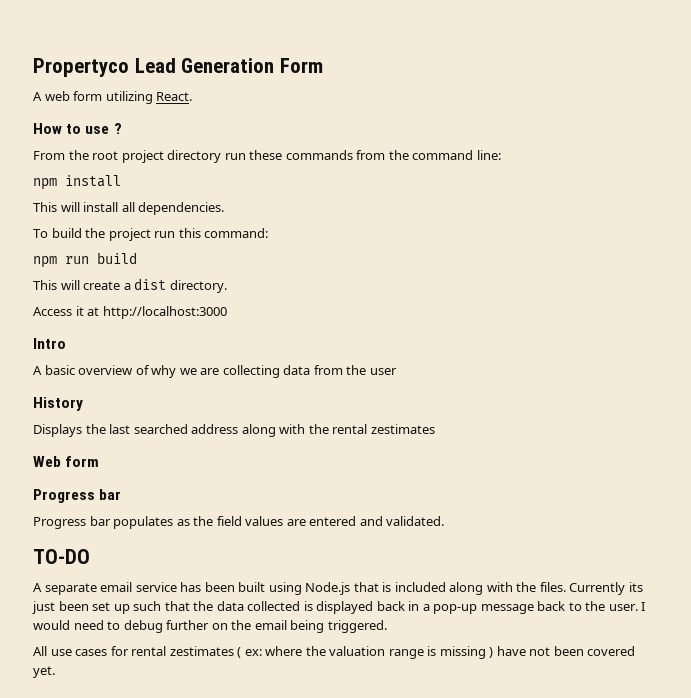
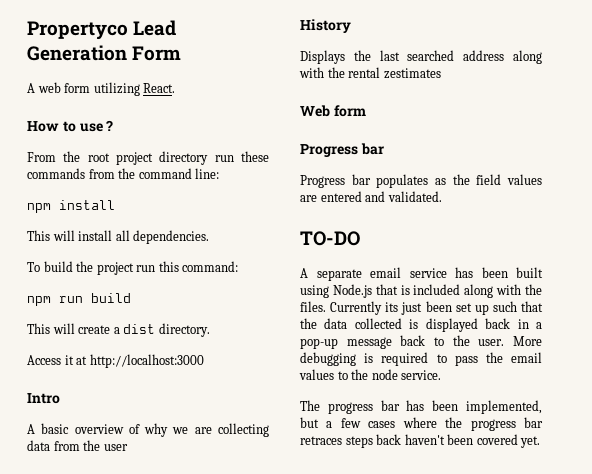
[641,602,646,611] [33,620,387,633] [33,646,551,659] I would need to debug further on the email being triggered. // All use cases for rental zestimates ( ex: where the valuation range is missing ) have not -> [513,336,542,346] [300,352,542,366] [299,369,442,380] [300,400,542,414] [300,417,543,431] [300,434,445,448] More debugging is required to pass the email values to the node service. // The progress bar has been implemented, but a few cases where the progress bar retraces steps back haven't

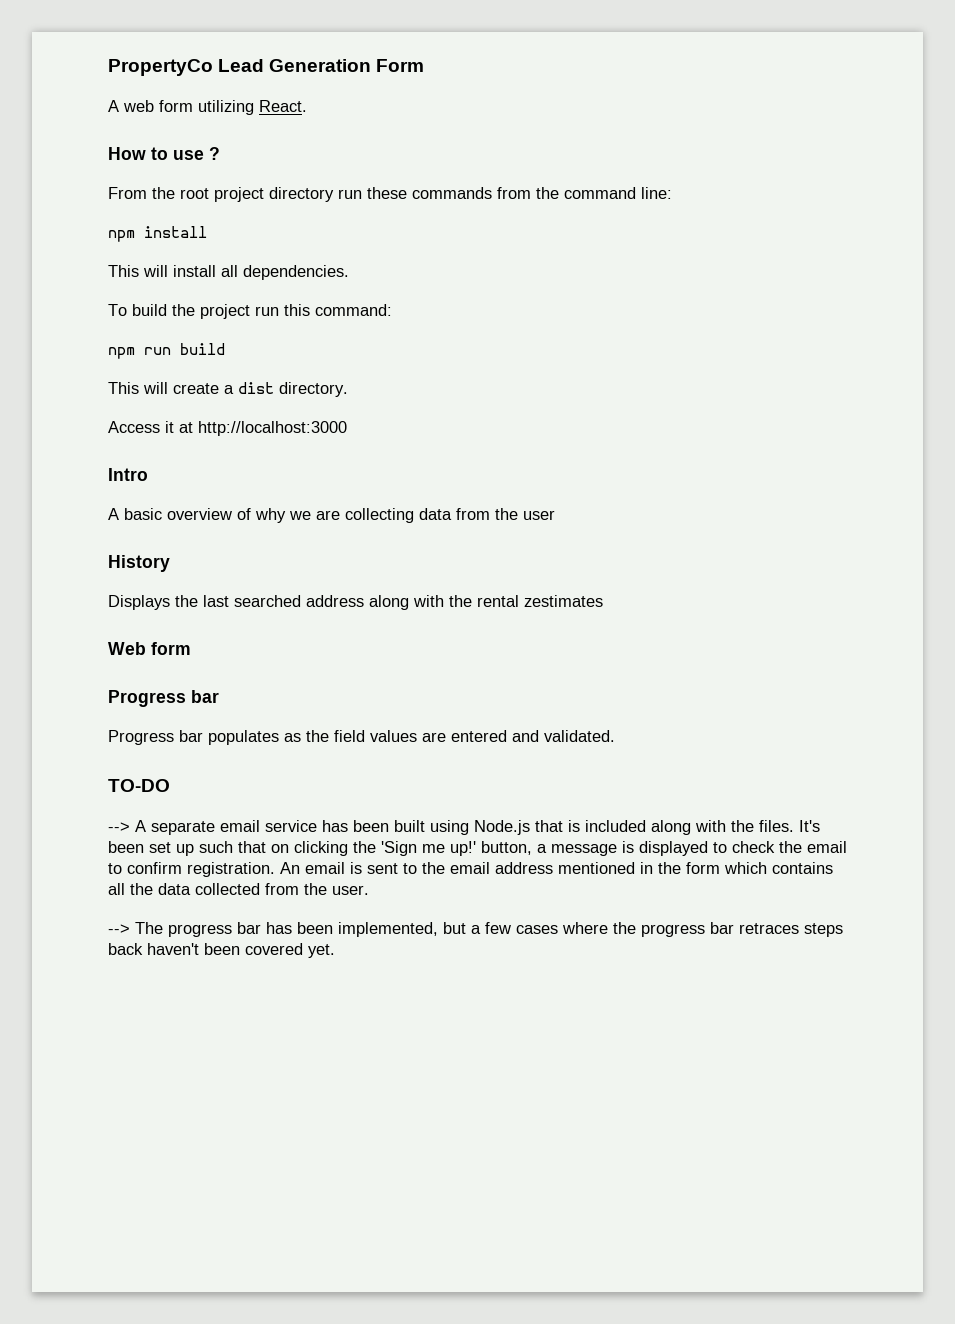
[27,21,128,40] Propertyco -> [108,59,213,76] PropertyCo
(360, 238) none -> [108,822,130,832] -->
[330,301,423,315] Currently its just -> [799,820,820,832] It's
[300,318,542,332] [300,335,542,349] [300,352,542,366] [299,369,442,380] the data collected is displayed back in a pop-up message back to the user. More debugging is required to pass the email values to the node service. // -> [271,841,847,856] [108,862,833,877] [108,883,369,895] [108,924,130,934] on clicking the 'Sign me up!' button, a message is displayed to check the email to confirm registration. An email is sent to the email address mentioned in the form which contains all the data collected from the user. // -->

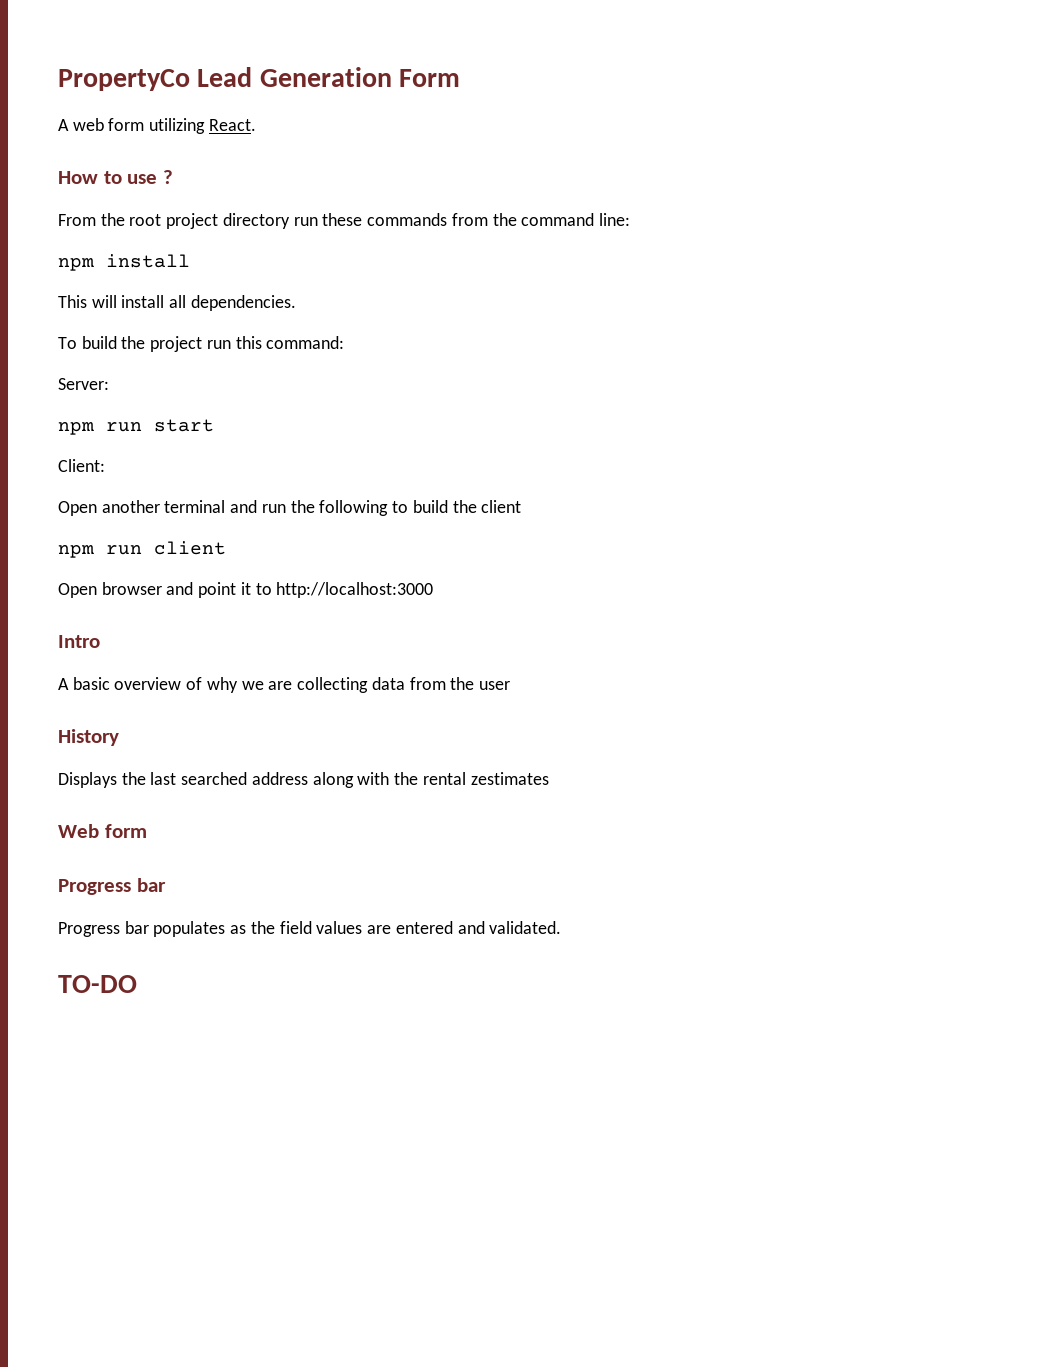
[108,343,225,359] [108,382,348,397] [108,421,193,433] // npm run build // This will create a dist directory. // Access it at -> [58,378,109,390] [58,419,214,435] [58,459,105,472] [58,500,522,516] [58,541,226,558] [58,582,272,598] // Server: // npm run start // Client: // Open another terminal and run the following to build the client // npm run client // Open browser and point it to
[108,820,820,835] [108,841,847,856] [108,862,833,877] [108,883,369,895] [108,922,843,937] [108,943,335,958] // --> A separate email service has been built using Node.js that is included along with the files. It's been set up such that on clicking the 'Sign me up!' button, a message is displayed to check the email to confirm registration. An email is sent to the email address mentioned in the form which contains all the data collected from the user. // --> The progress bar has been implemented, but a few cases where the progress bar retraces steps back haven't been covered yet. -> (137, 984) none

